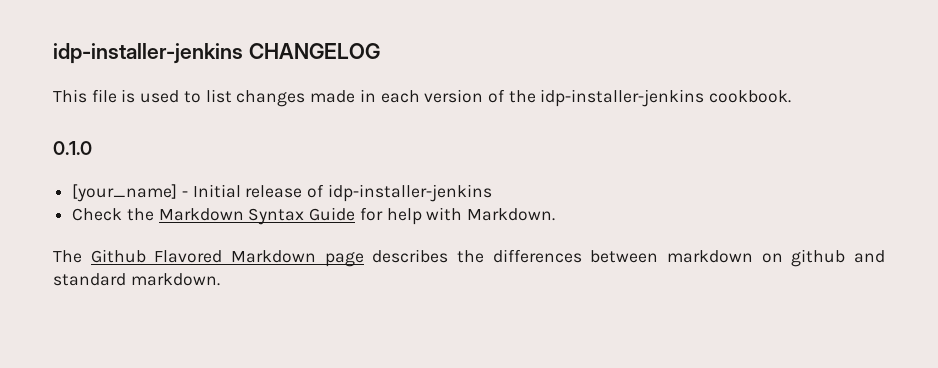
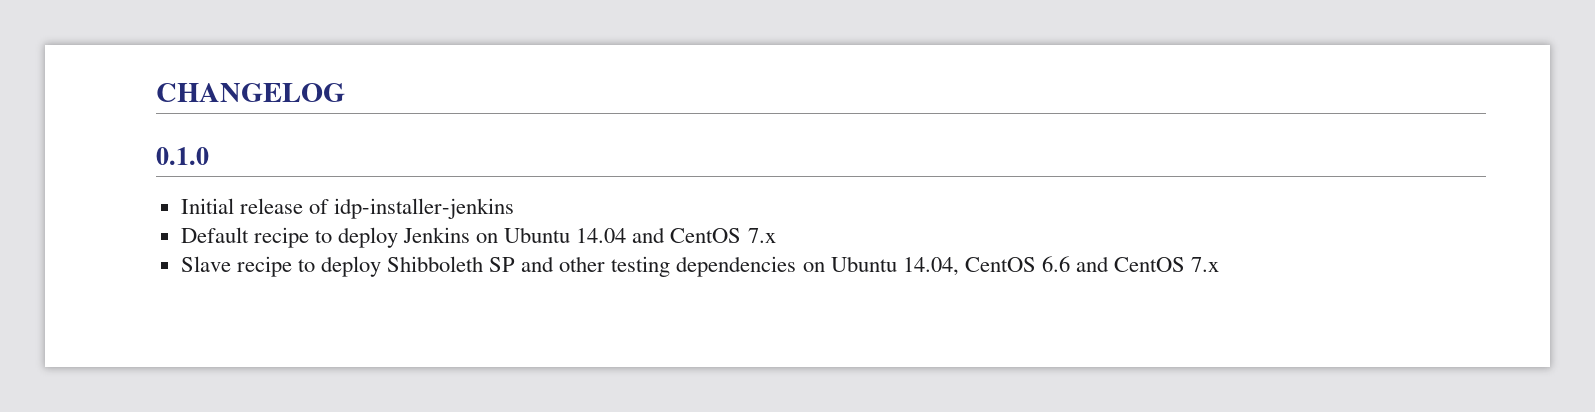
[53,43,243,64] idp-installer-jenkins -> (156, 92) none
[53,89,792,107] // This file is used to list changes made in each version of the idp-installer-jenkins cookbook. -> (345, 92) none
[72,184,188,202] [your_name] - -> (209, 156) none
[72,207,556,225] [53,249,885,267] [53,273,220,286] Check the Markdown Syntax Guide for help with Markdown. // The Github Flavored Markdown page describes the differences between markdown on github and standard markdown. -> [180,227,776,248] [180,256,1220,277] Default recipe to deploy Jenkins on Ubuntu 14.04 and CentOS 7.x // Slave recipe to deploy Shibboleth SP and other testing dependencies on Ubuntu 14.04, CentOS 6.6 and CentOS 7.x

